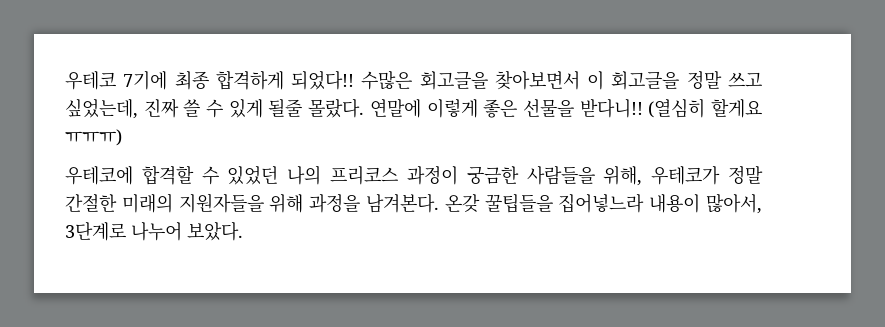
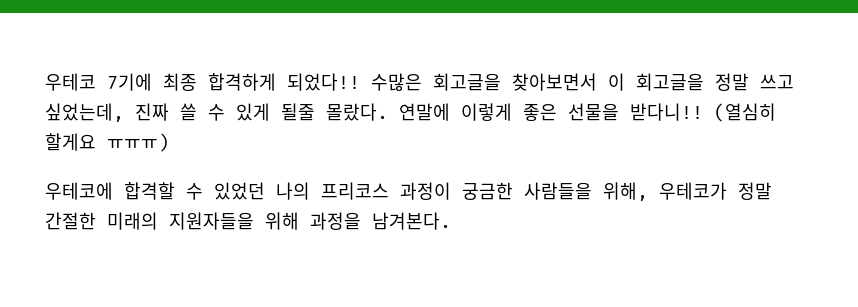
[444,193,762,214] [65,221,243,241] 온갖 꿀팁들을 집어넣느라 내용이 많아서, 3단계로 나누어 보았다. -> (451, 221) none

